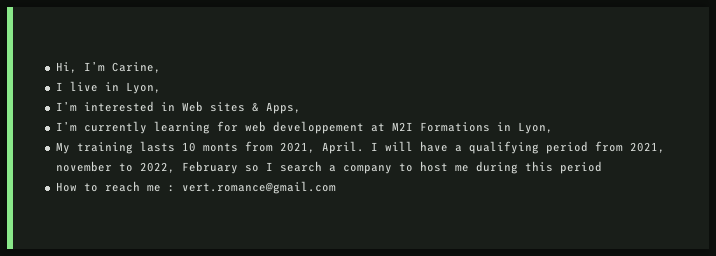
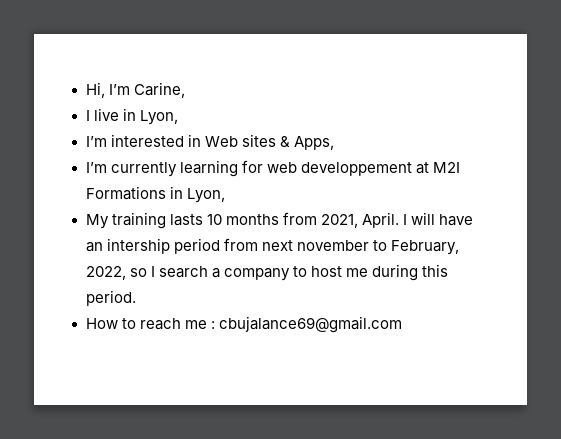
[202,143,238,152] monts -> [225,214,279,225] months
[454,141,539,154] a qualifying -> [85,238,170,254] an intership
[629,142,665,153] 2021, -> [261,240,293,251] next
[139,161,238,174] 2022, February -> [390,240,459,255] [85,266,126,280] February, 2022,
[559,161,602,174] period -> [85,290,136,306] period.
[181,181,336,194] vert.romance@gmail.com -> [218,316,402,333] cbujalance69@gmail.com

